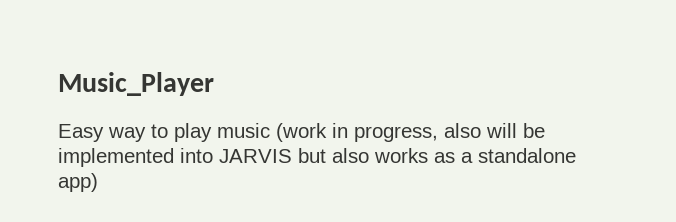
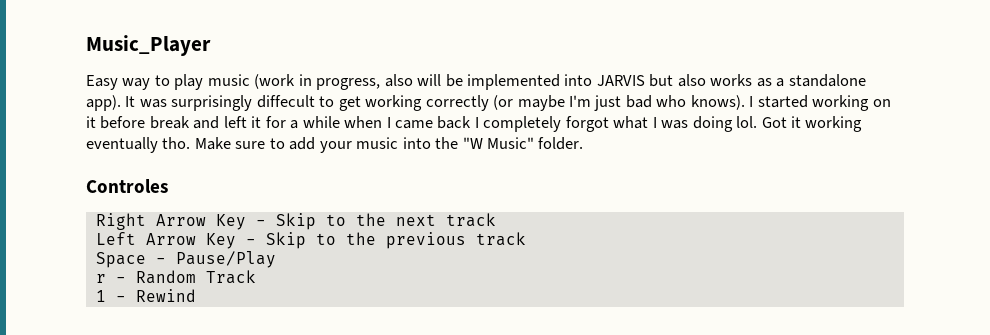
[58,173,98,192] app) -> [86,95,891,111] [86,116,863,132] [86,137,584,153] [86,179,168,193] [95,213,496,230] [95,232,526,249] [95,251,276,268] [95,270,256,284] [95,289,196,302] app). It was surprisingly diffecult to get working correctly (or maybe I'm just bad who knows). I started working on it before break and left it for a while when I came back I completely forgot what I was doing lol. Got it working eventually tho. Make sure to add your music into the "W Music" folder. // Controles // Right Arrow Key - Skip to the next track // Left Arrow Key - Skip to the previous track // Space - Pause/Play // r - Random Track // 1 - Rewind

